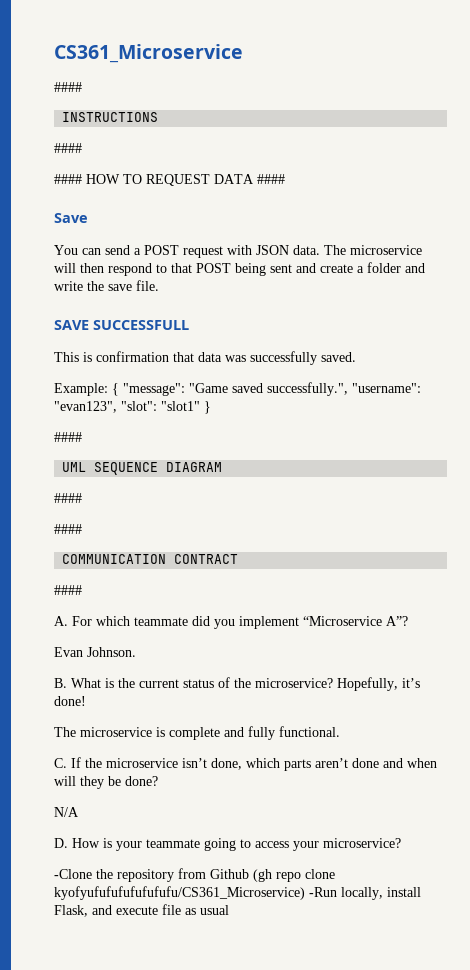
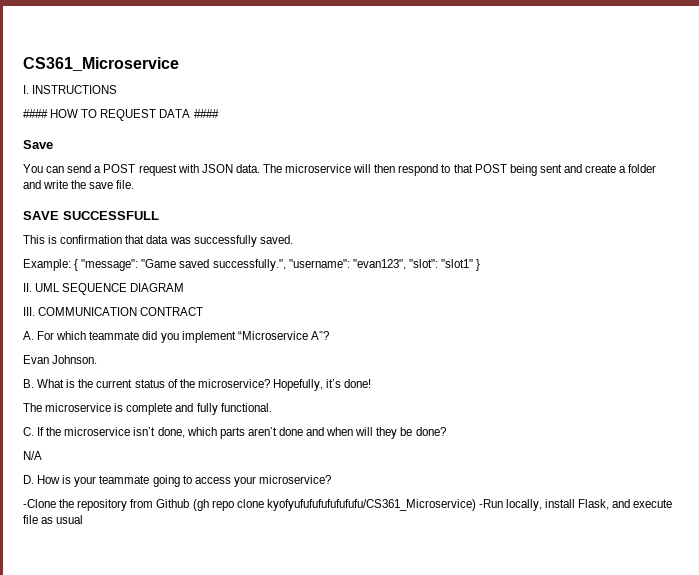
[54,82,82,92] #### // -> [23,85,29,94] I.
[54,174,82,184] // #### -> (48, 113) none
[54,432,82,442] #### // -> [23,283,32,292] II.
[54,493,82,503] [54,524,82,534] #### // #### // -> [23,307,35,316] III.
[54,585,82,595] // #### -> (204, 311) none

